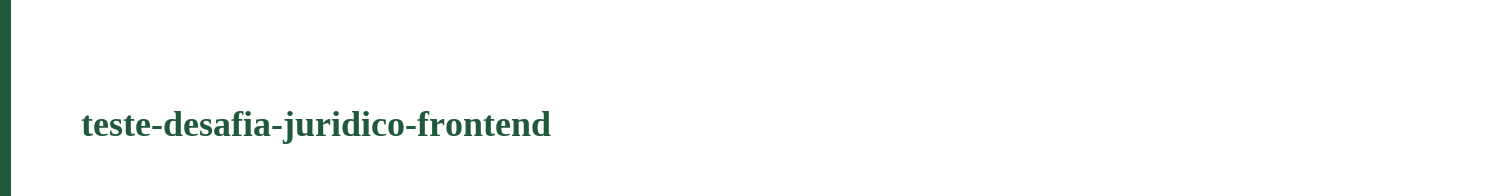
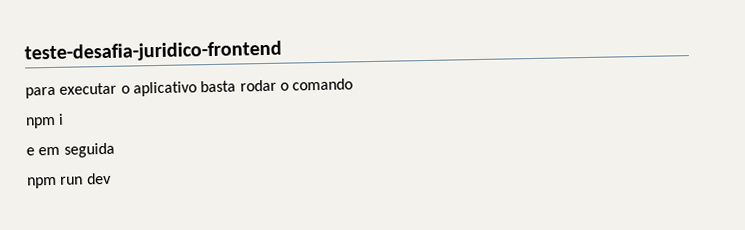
(551, 127) none -> [25,78,354,99] [25,113,65,129] [26,142,115,158] [27,172,112,189] // para executar o aplicativo basta rodar o comando // npm i // e em seguida // npm run dev

